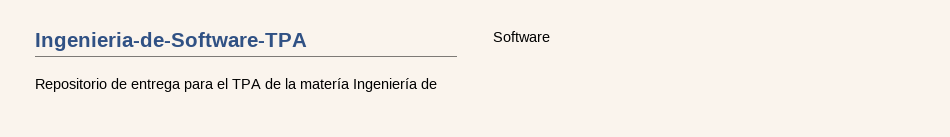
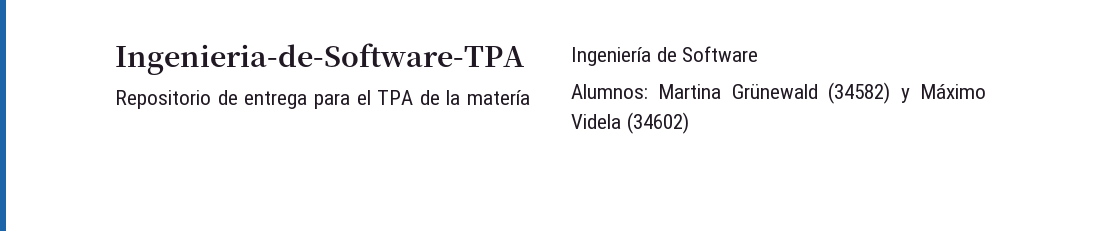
(550, 36) none -> [571,82,986,104] [571,112,689,134] // Alumnos: Martina Grünewald (34582) y Máximo Videla (34602)

